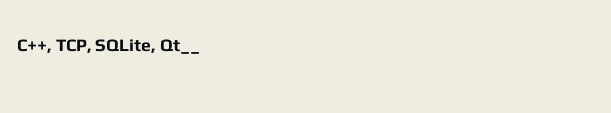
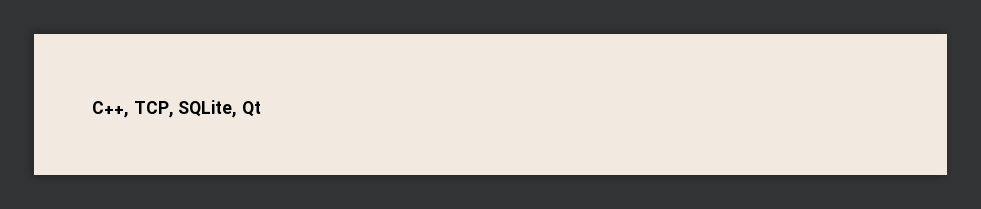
[160,39,201,54] Qt__ -> [242,101,262,117] Qt

